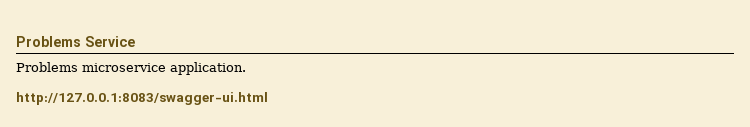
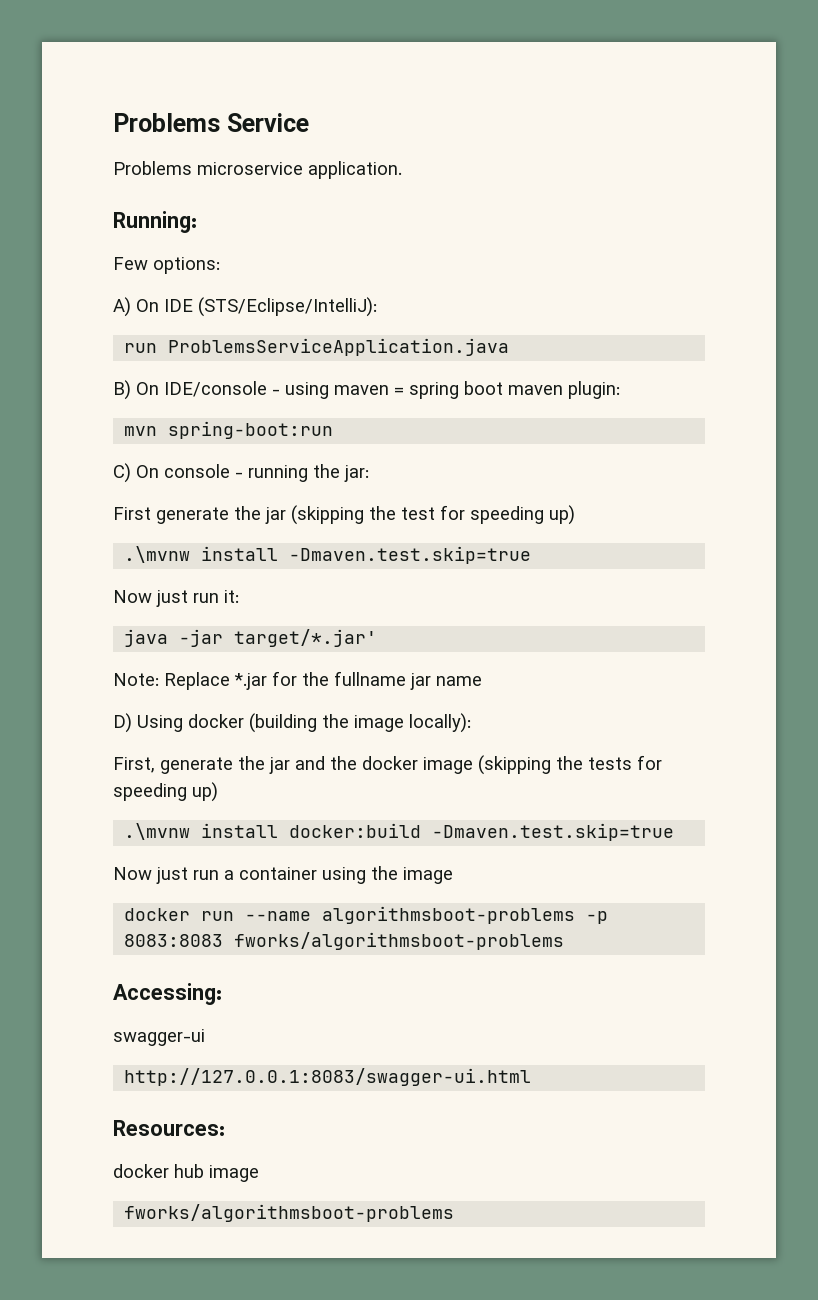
[16,92,268,105] http://127.0.0.1:8083/swagger-ui.html -> [113,211,197,233] [113,257,220,274] [113,297,377,317] [124,338,510,356] [113,380,620,400] [124,421,334,439] [113,463,369,483] [113,505,575,525] [124,546,532,564] [113,590,239,607] [124,629,378,647] [113,671,482,690] [113,713,471,733] [113,755,662,775] [113,782,218,802] [124,823,675,841] [113,866,453,884] [124,906,609,924] [124,932,565,950] [113,983,222,1005] [113,1029,205,1046] [124,1068,532,1086] [113,1120,225,1136] [113,1164,259,1182] [124,1204,455,1222] Running: // Few options: // A) On IDE (STS/Eclipse/IntelliJ): // run ProblemsServiceApplication.java // B) On IDE/console - using maven = spring boot maven plugin: // mvn spring-boot:run // C) On console - running the jar: // First generate the jar (skipping the test for speeding up) // .\mvnw install -Dmaven.test.skip=true // Now just run it: // java -jar target/*.jar' // Note: Replace *.jar for the fullname jar name // D) Using docker (building the image locally): // First, generate the jar and the docker image (skipping the tests for speeding up) // .\mvnw install docker:build -Dmaven.test.skip=true // Now just run a container using the image // docker run --name algorithmsboot-problems -p 8083:8083 fworks/algorithmsboot-problems // Accessing: // swagger-ui // http://127.0.0.1:8083/swagger-ui.html // Resources: // docker hub image // fworks/algorithmsboot-problems

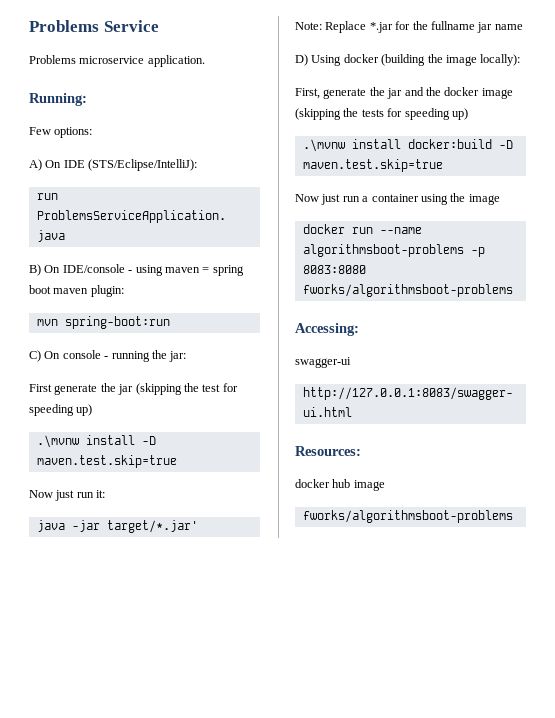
[289,546,532,564] -Dmaven.test.skip=true -> [141,436,156,445] [36,455,177,468] -D maven.test.skip=true
[432,823,675,841] -Dmaven.test.skip=true -> [498,140,513,149] [302,159,443,172] -D maven.test.skip=true
[124,934,224,947] 8083:8083 -> [302,265,366,274] 8083:8080

